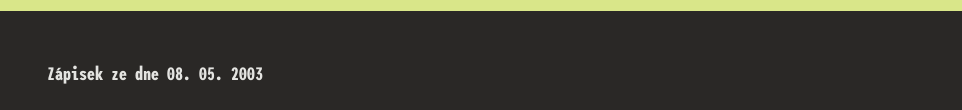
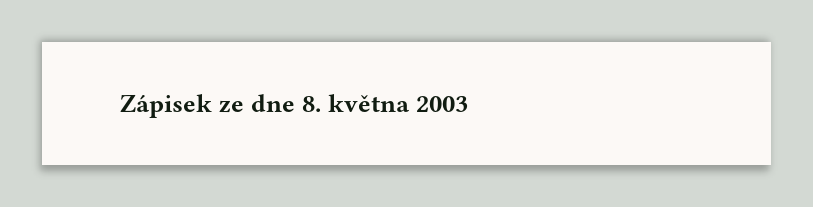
[167,67,223,81] 08. 05. -> [302,94,411,112] 8. května

